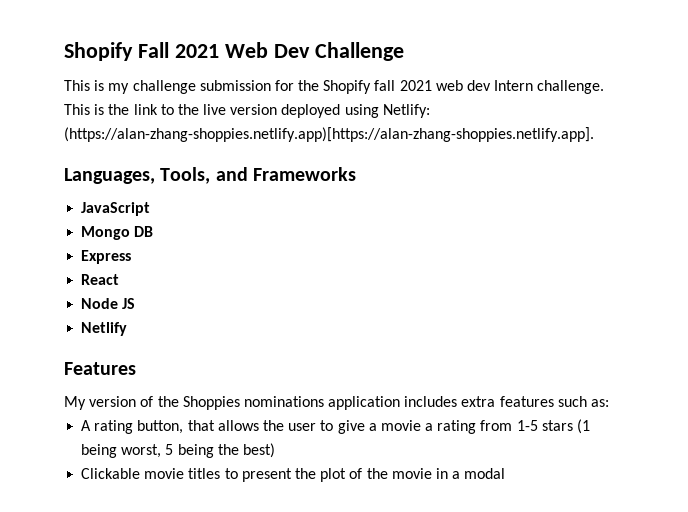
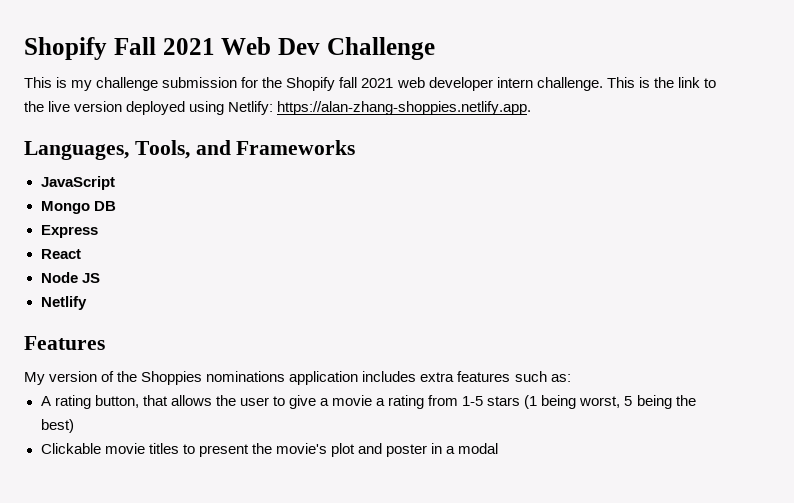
[467,80,534,91] dev Intern -> [428,77,533,91] developer intern
[64,127,594,142] (https://alan-zhang-shoppies.netlify.app)[https://alan-zhang-shoppies.netlify.app]. -> [277,101,532,115] https://alan-zhang-shoppies.netlify.app.
[320,468,432,482] plot of the movie -> [275,443,427,457] movie's plot and poster

